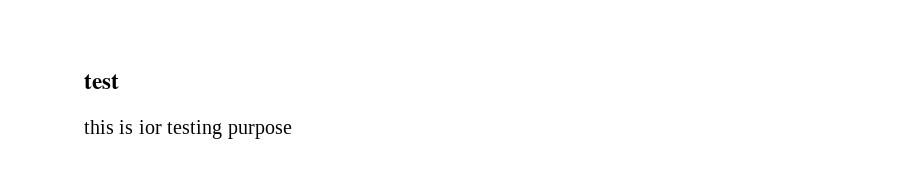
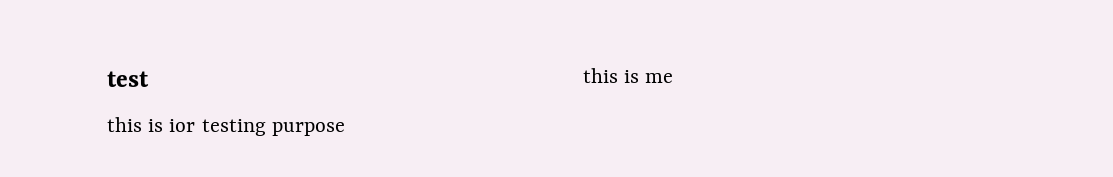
(292, 131) none -> [583,68,674,83] // this is me

